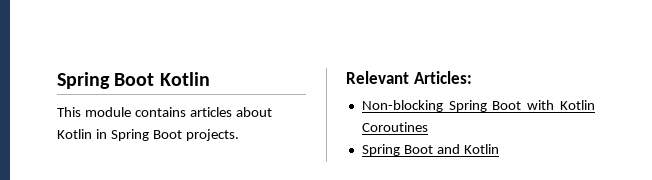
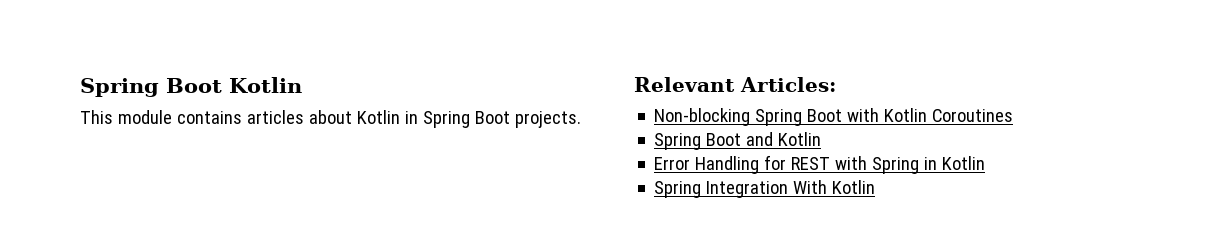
(499, 149) none -> [654,155,986,174] [654,180,876,198] // Error Handling for REST with Spring in Kotlin // Spring Integration With Kotlin

